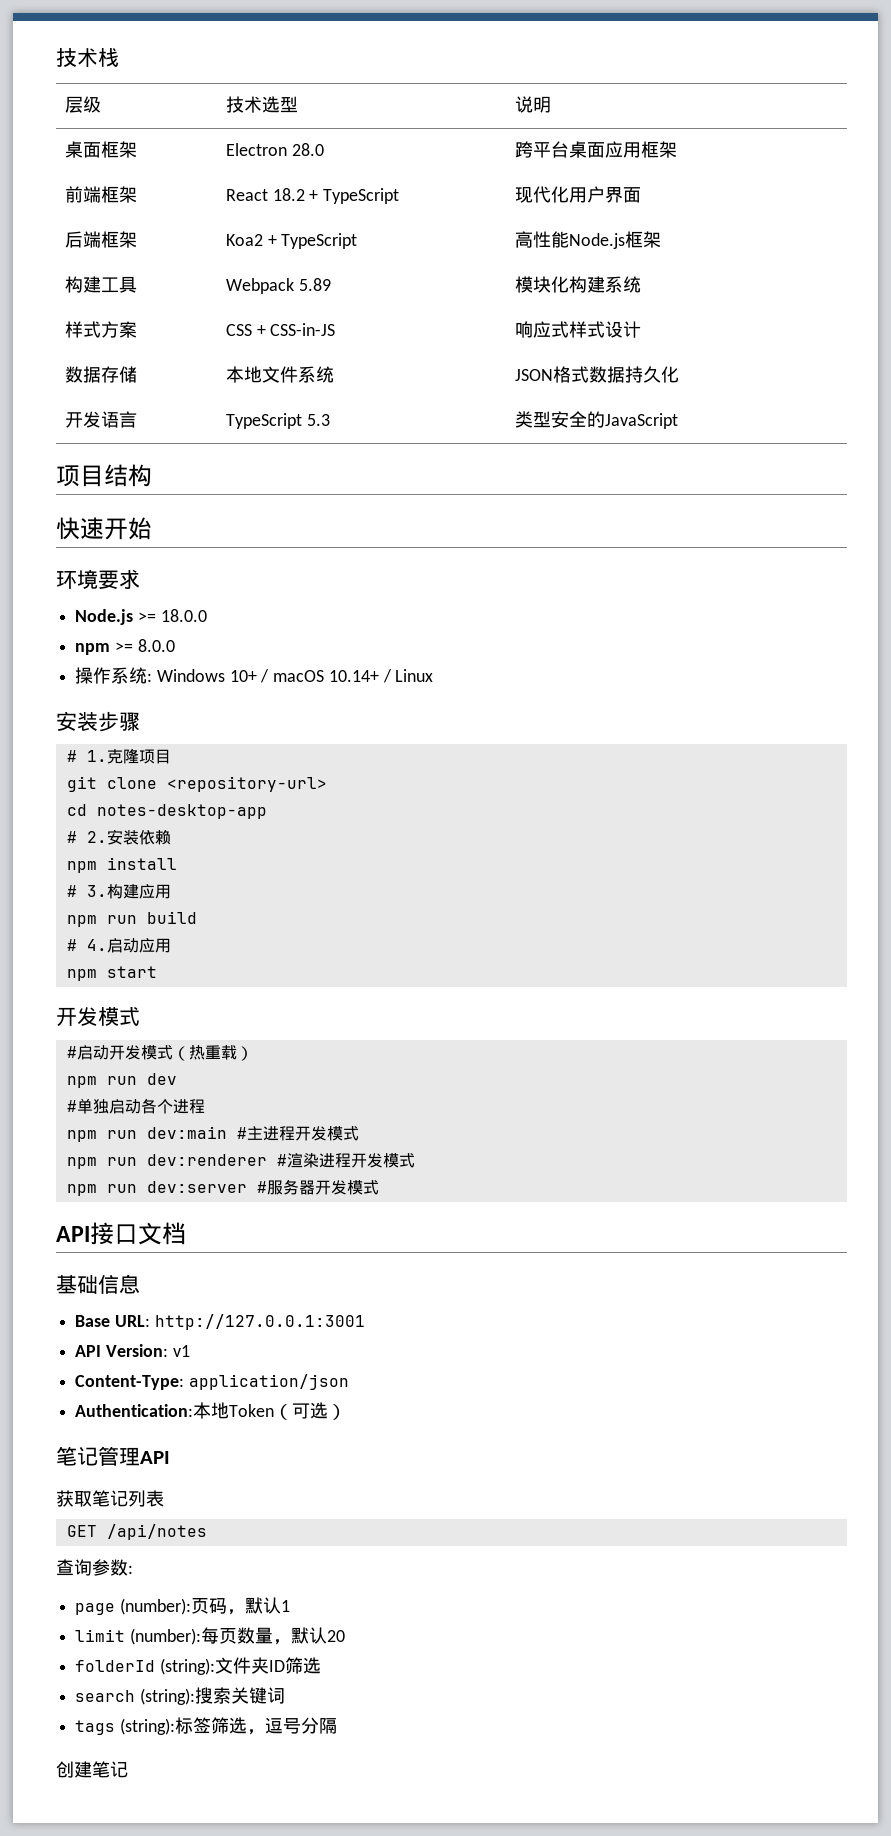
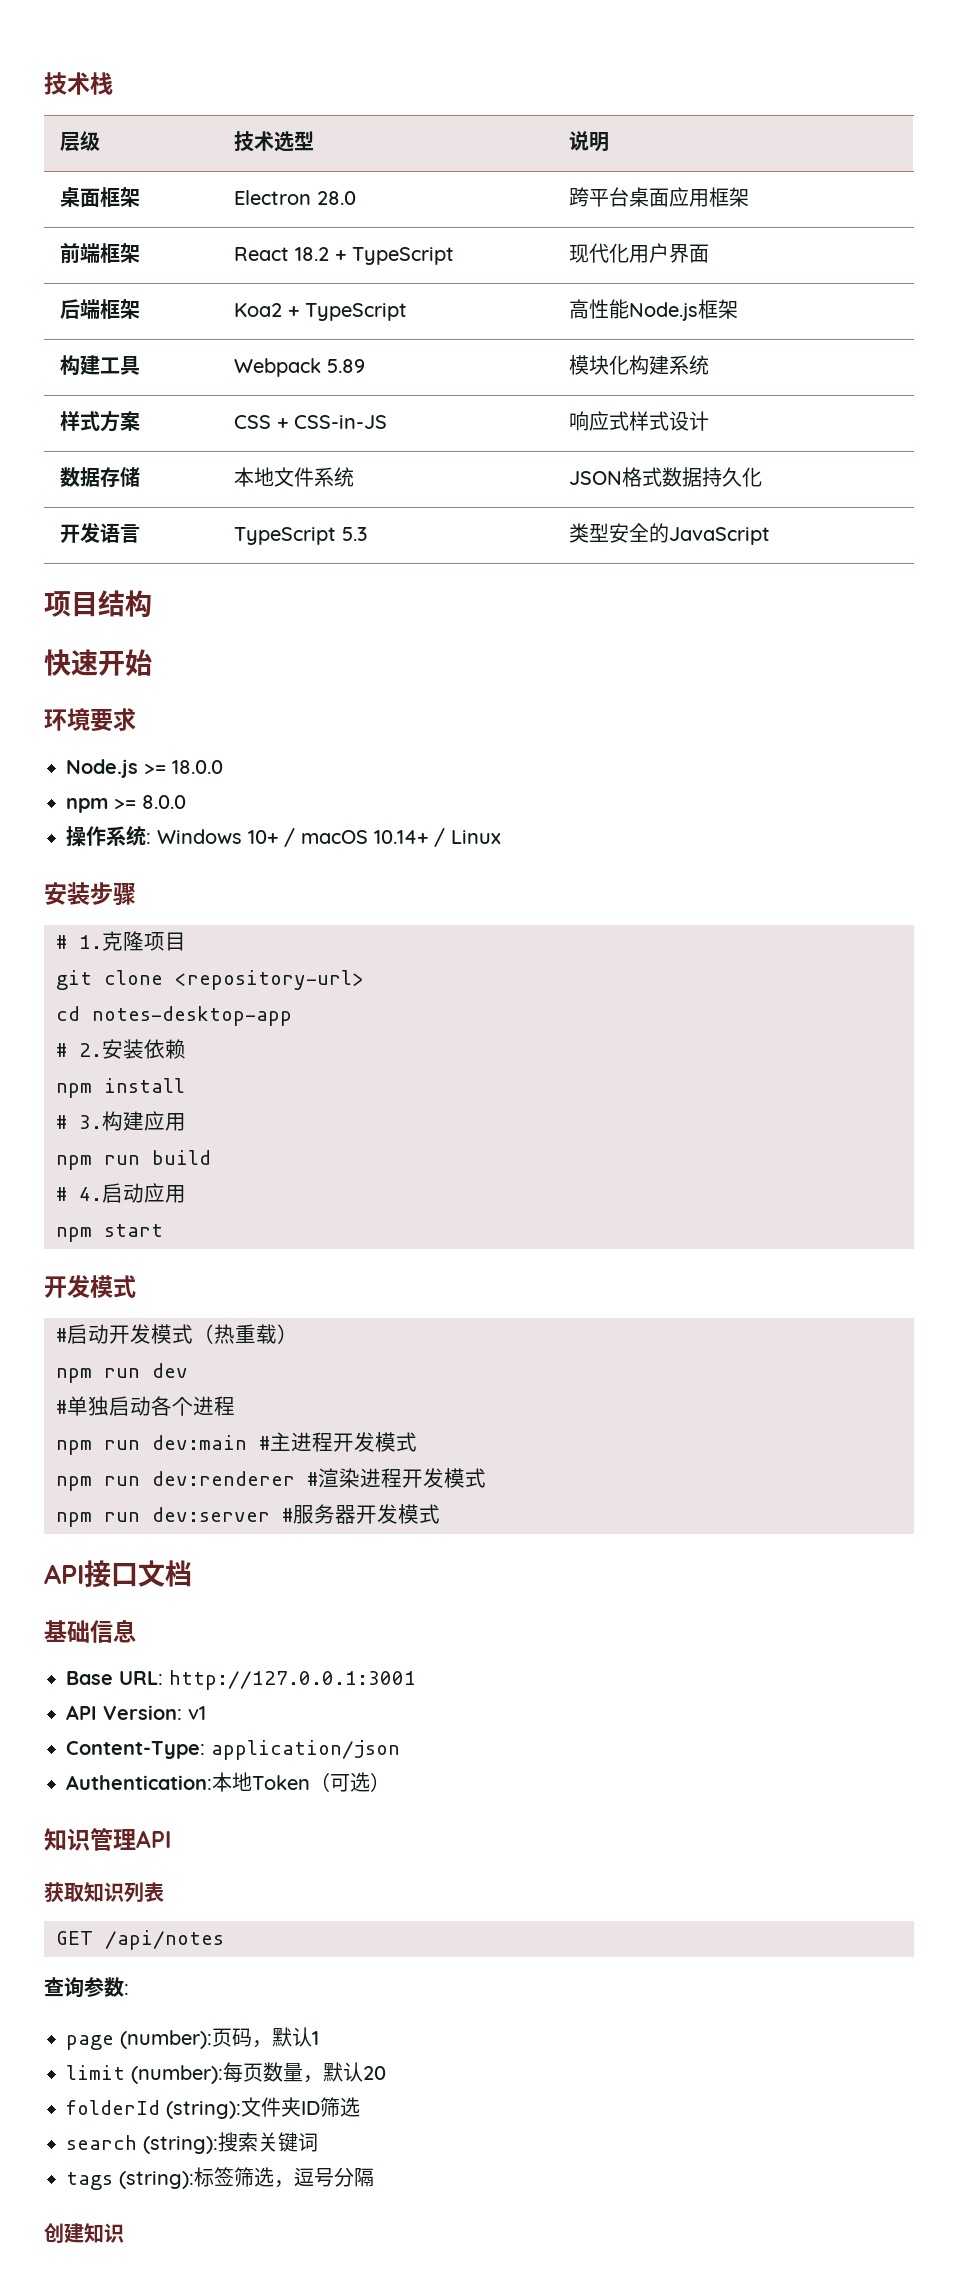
[56,1446,98,1466] 笔记 -> [44,1828,90,1851] 知识
[92,1490,128,1507] 笔记 -> [84,1882,124,1902] 知识
[92,1761,128,1778] 笔记 -> [84,2223,124,2243] 知识

